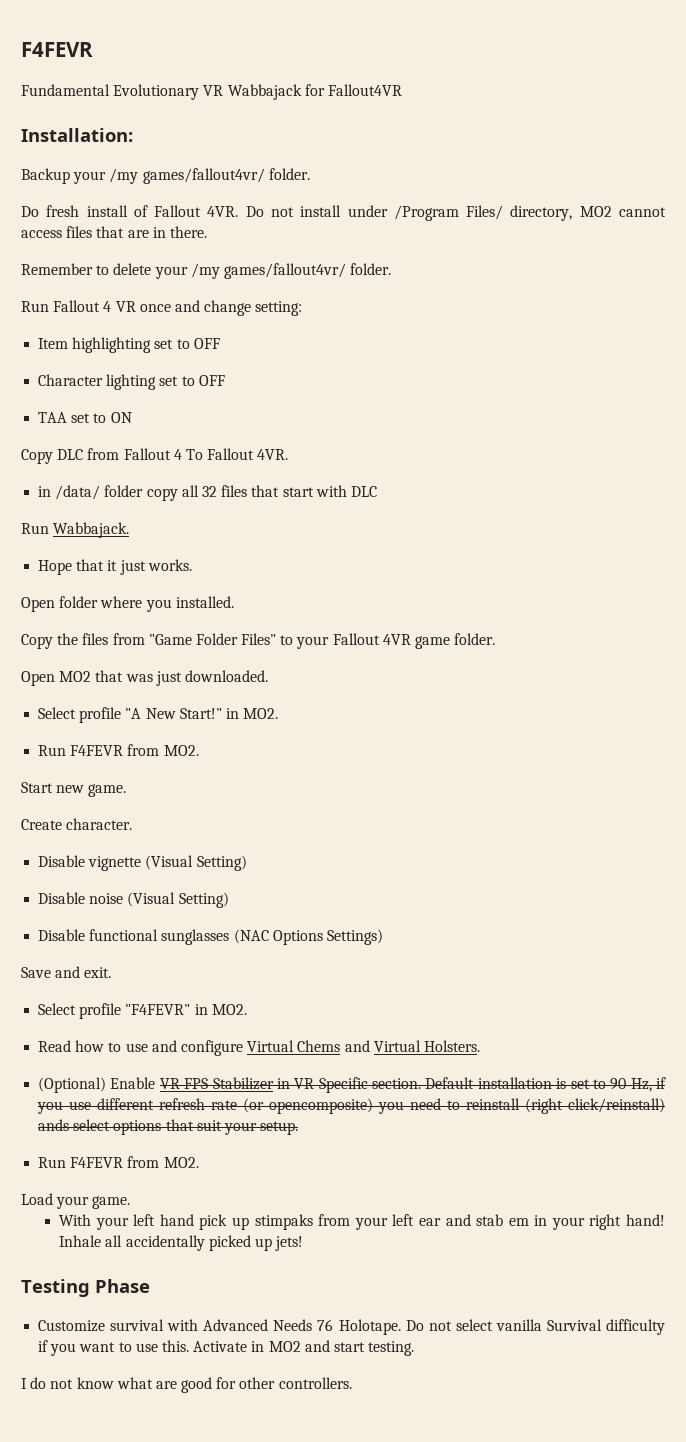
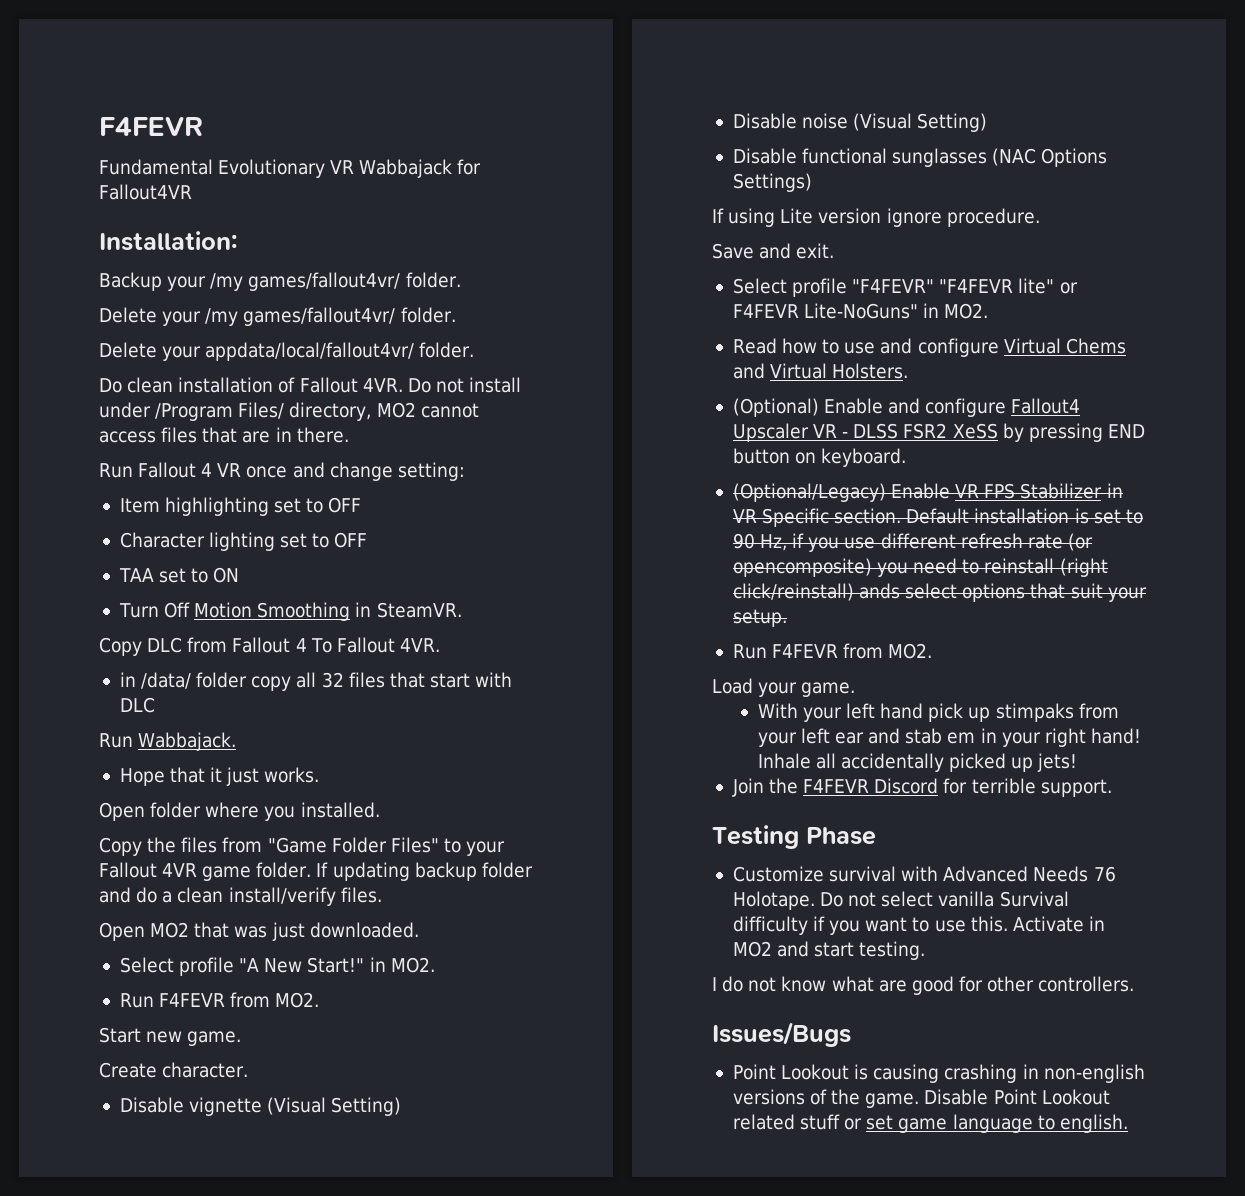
[21,205,128,217] // Do fresh install -> [99,307,456,326] [99,342,475,361] [99,377,274,393] // Delete your /my games/fallout4vr/ folder. // Delete your appdata/local/fallout4vr/ folder. // Do clean installation
[21,263,392,279] // Remember to delete your /my games/fallout4vr/ folder. -> (349, 435) none
(132, 417) none -> [118,602,462,621] // Turn Off Motion Smoothing in SteamVR.
(496, 639) none -> [316,862,533,881] [99,887,382,906] If updating backup folder and do a clean install/verify files.
(383, 937) none -> [712,208,1040,227] // If using Lite version ignore procedure.
(191, 1009) none -> [939,278,1078,294] [732,303,919,319] "F4FEVR lite" or F4FEVR Lite-NoGuns"
(156, 1083) none -> [888,398,1081,417] [732,423,1145,442] [732,448,907,467] [732,483,951,502] and configure Fallout4 Upscaler VR - DLSS FSR2 XeSS by pressing END button on keyboard. // (Optional/Legacy) Enable
(304, 1243) none -> [731,778,1112,797] // Join the F4FEVR Discord for terrible support.
(352, 1383) none -> [712,1022,851,1047] [732,1064,1145,1083] [732,1089,1110,1108] [732,1114,1128,1133] // Issues/Bugs // Point Lookout is causing crashing in non-english versions of the game. Disable Point Lookout related stuff or set game language to english.

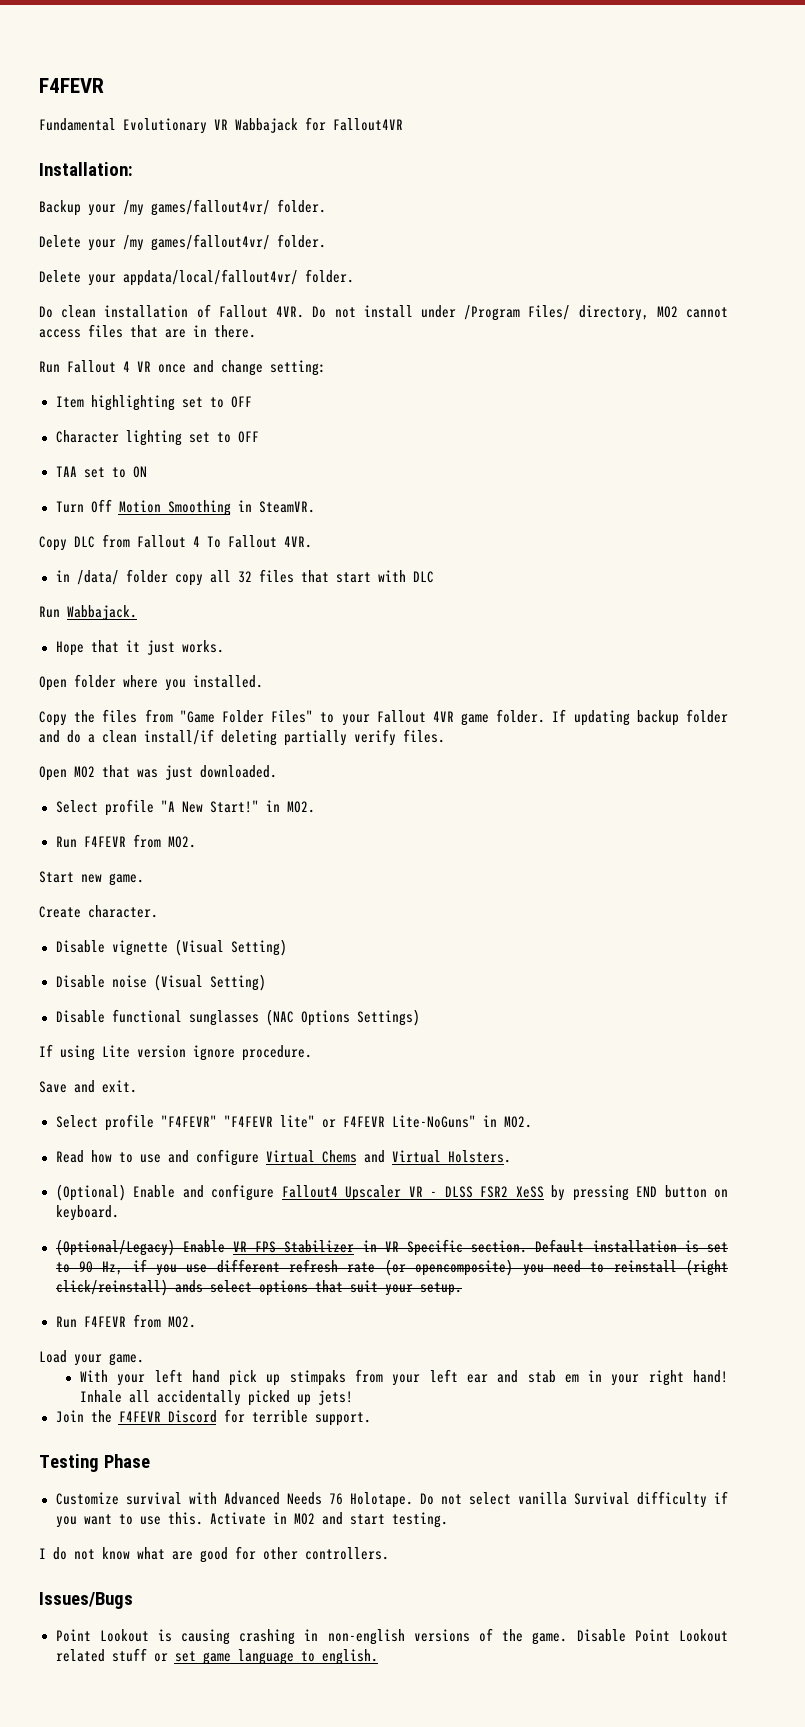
[228,887,336,906] install/verify -> [144,729,396,746] install/if deleting partially verify

